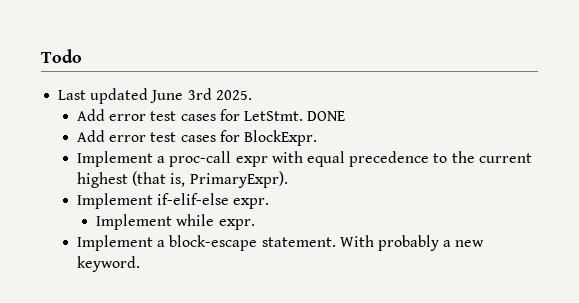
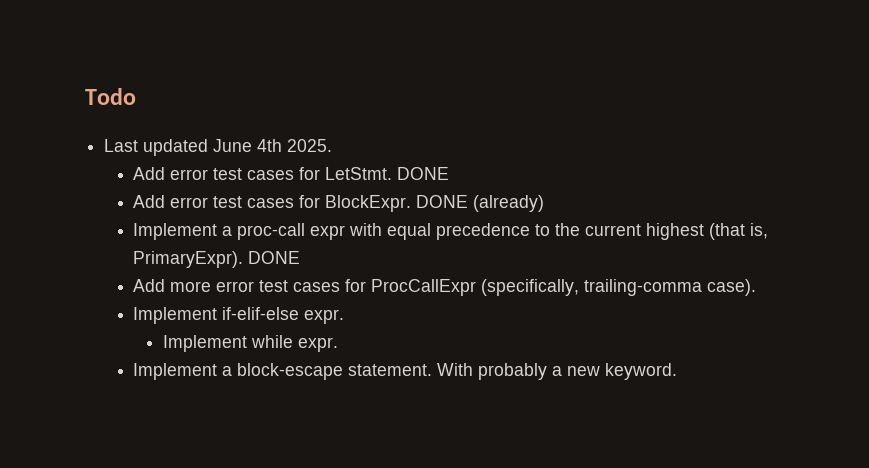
[187,88,212,100] 3rd -> [257,139,283,152] 4th
(318, 138) none -> [416,195,545,212] DONE (already)
(288, 179) none -> [248,251,301,264] [133,279,757,296] DONE // Add more error test cases for ProcCallExpr (specifically, trailing-comma case).

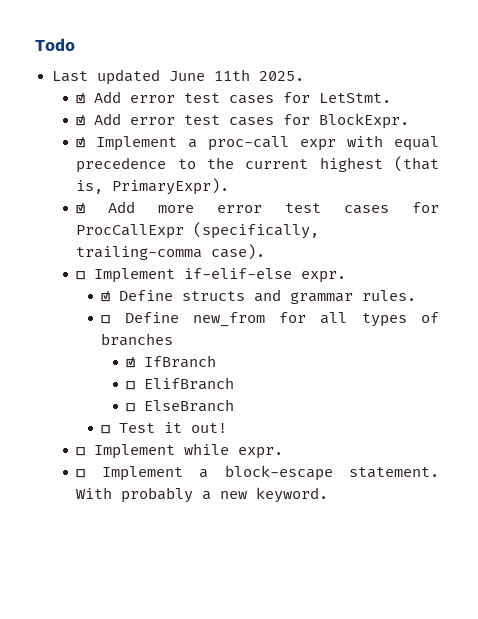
[257,139,283,152] 4th -> [213,69,250,81] 11th
(333, 145) none -> [76,93,86,104] ☑
[397,167,450,180] DONE // -> [76,115,86,126] // ☑
[416,195,545,212] DONE (already) // -> [76,137,86,148] // ☑
[248,251,301,264] DONE // -> [76,203,86,214] // ☑
(757, 287) none -> [76,271,86,280] ☐
(345, 316) none -> [101,289,417,304] [101,312,440,327] [101,333,174,346] [126,355,217,368] [126,377,235,390] [126,399,235,412] [101,422,228,434] [76,447,86,456] ☑ Define structs and grammar rules. // ☐ Define new_from for all types of branches // ☑ IfBranch // ☐ ElifBranch // ☐ ElseBranch // ☐ Test it out! // ☐
(338, 344) none -> [76,469,86,478] ☐

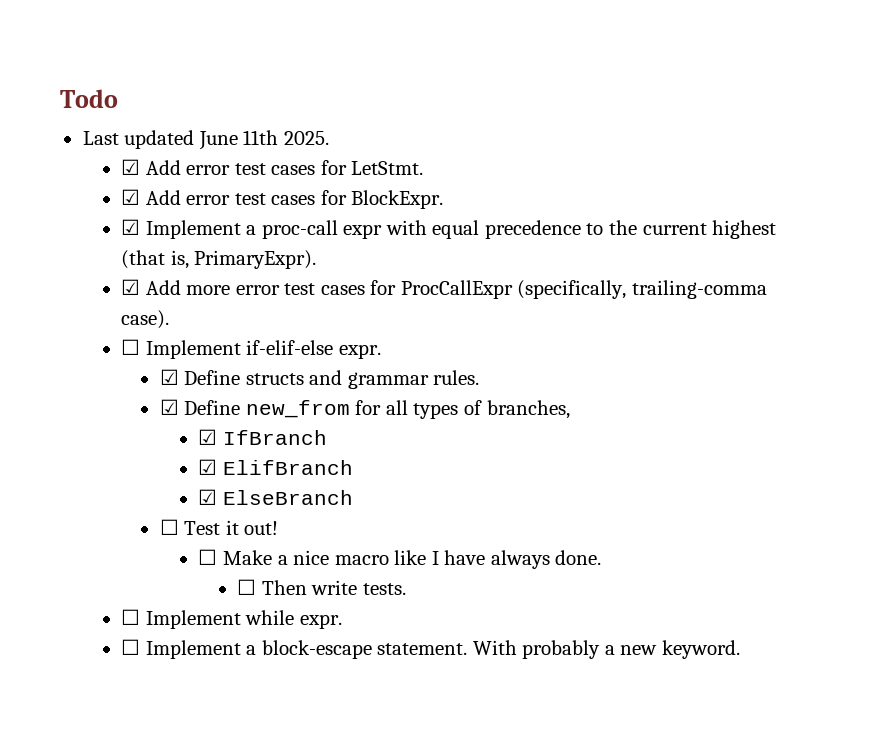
[101,315,111,324] ☐ -> [159,399,179,415] ☑
[101,333,174,346] branches -> [486,400,570,419] branches,
[126,381,136,390] ☐ -> [198,459,218,475] ☑
[126,403,136,412] ☐ -> [198,489,218,505] ☑
(228, 428) none -> [198,549,602,569] [237,579,406,595] // ☐ Make a nice macro like I have always done. // ☐ Then write tests.

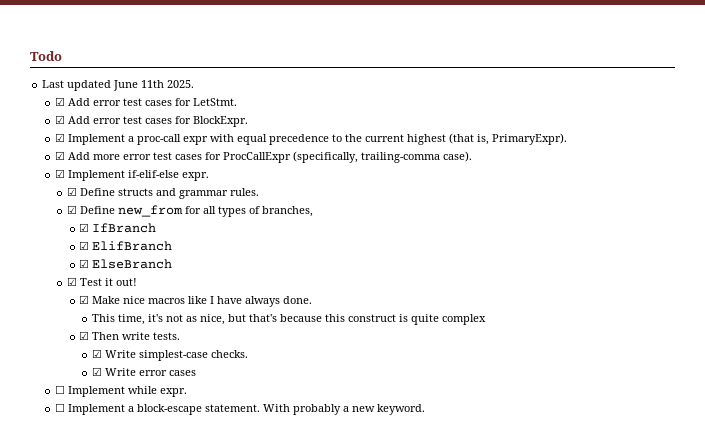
[121,339,141,355] ☐ -> [54,169,65,178] ☑
[159,519,179,535] ☐ -> [66,277,77,286] ☑
[198,549,389,565] ☐ Make a nice macro -> [79,295,186,304] ☑ Make nice macros
[237,579,406,595] ☐ Then write tests. -> [91,314,486,325] [79,331,181,340] [91,349,248,361] [91,367,196,376] This time, it's not as nice, but that's because this construct is quite complex // ☑ Then write tests. // ☑ Write simplest-case checks. // ☑ Write error cases

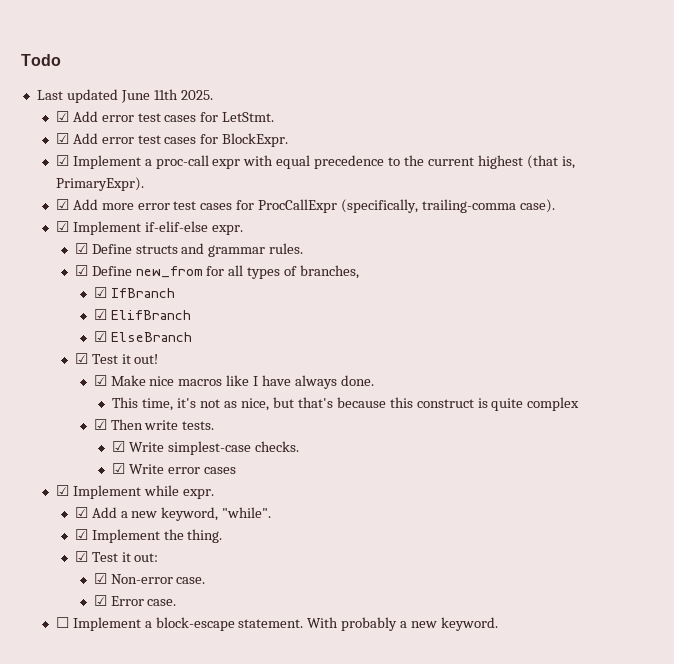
[54,385,65,394] ☐ -> [55,485,69,496] ☑
(187, 392) none -> [74,507,272,521] [74,529,223,543] [74,551,159,562] [93,573,206,584] [93,595,177,606] // ☑ Add a new keyword, "while". // ☑ Implement the thing. // ☑ Test it out: // ☑ Non-error case. // ☑ Error case.

